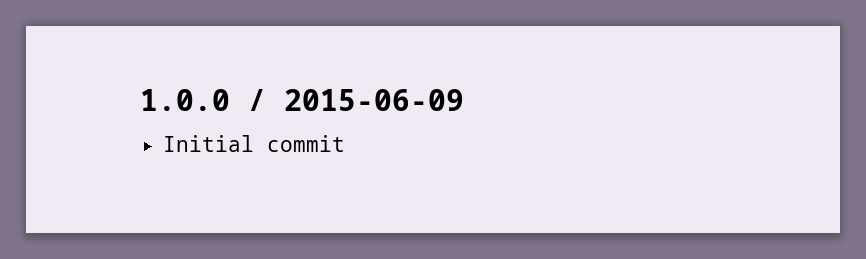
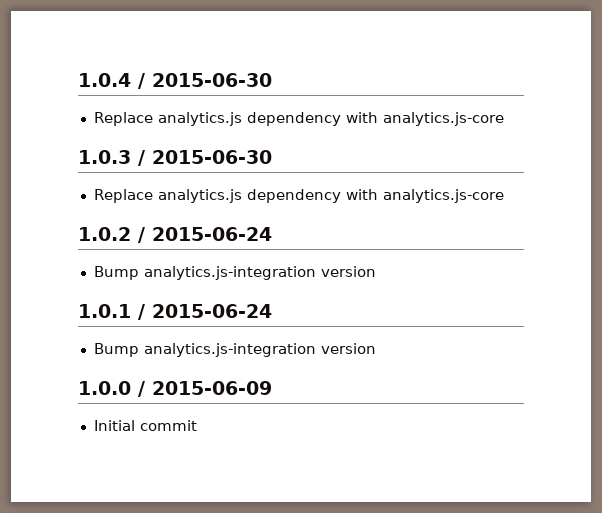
(140, 100) none -> [78,73,272,89] [93,112,504,126] [78,150,272,166] [93,189,504,203] [78,227,272,243] [93,266,376,280] [78,304,272,320] [93,343,376,357] 1.0.4 / 2015-06-30 // Replace analytics.js dependency with analytics.js-core // 1.0.3 / 2015-06-30 // Replace analytics.js dependency with analytics.js-core // 1.0.2 / 2015-06-24 // Bump analytics.js-integration version // 1.0.1 / 2015-06-24 // Bump analytics.js-integration version //

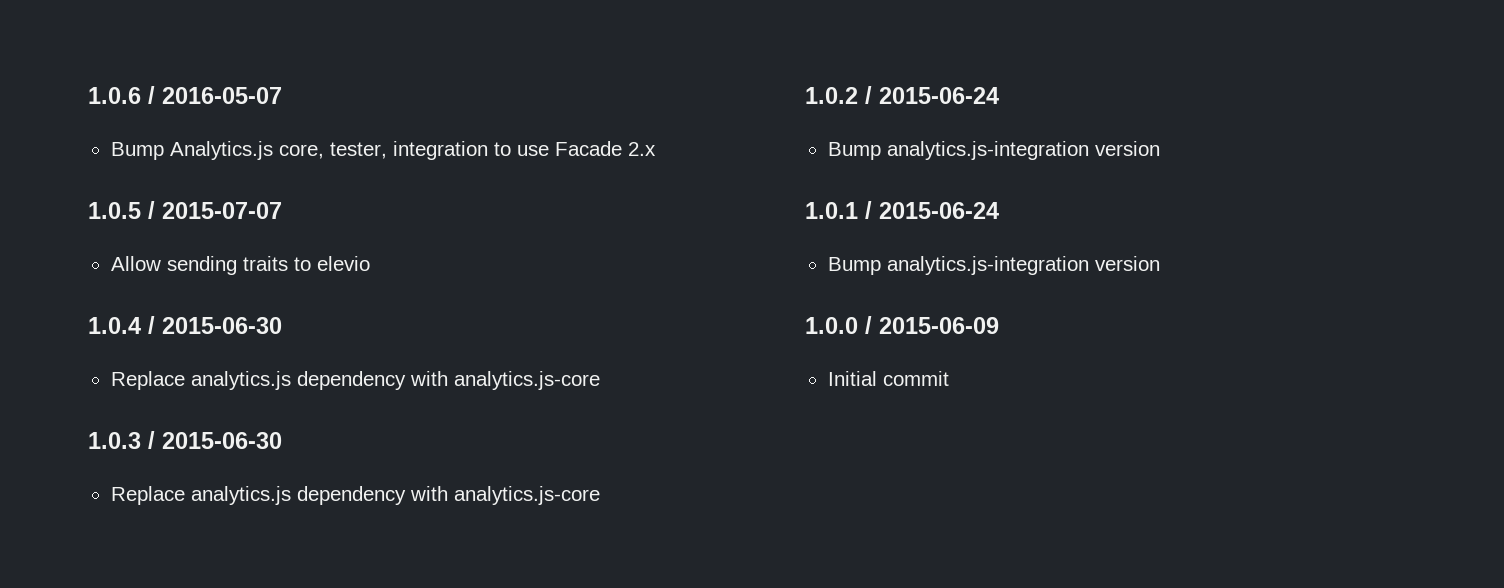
(78, 80) none -> [88,86,282,104] [110,141,656,160] [88,201,282,219] [110,256,370,275] 1.0.6 / 2016-05-07 // Bump Analytics.js core, tester, integration to use Facade 2.x // 1.0.5 / 2015-07-07 // Allow sending traits to elevio //

